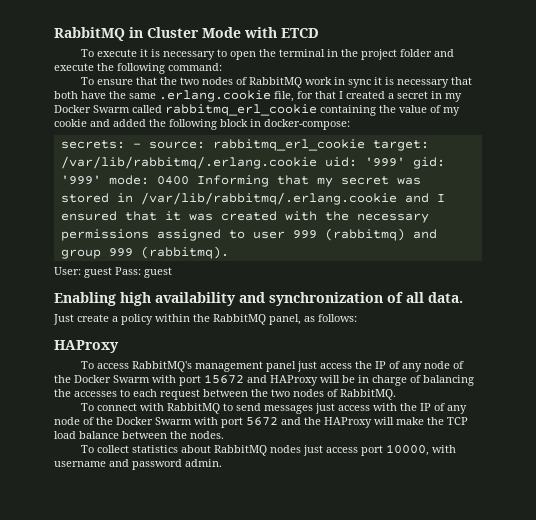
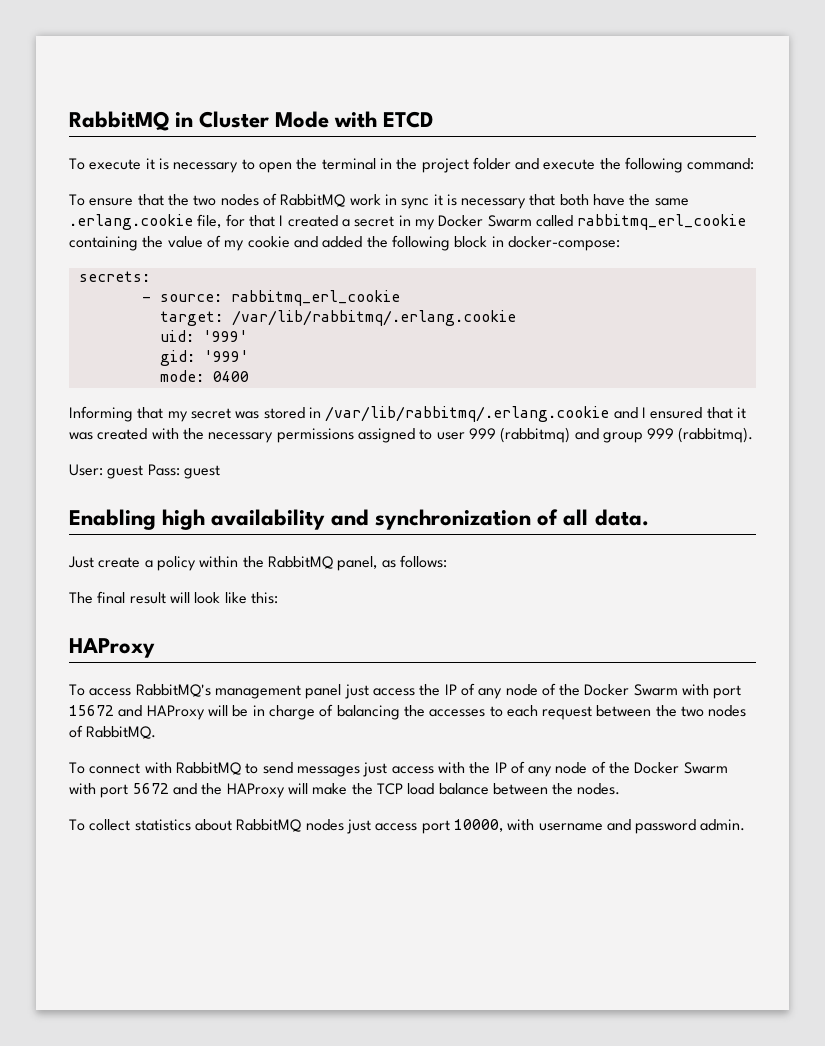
(125, 144) none -> (150, 276) //
(365, 145) none -> (400, 298) //
(317, 162) none -> (516, 318) //
(405, 162) none -> (248, 336) //
(101, 180) none -> (249, 356) //
(189, 180) none -> (249, 376) //
(357, 318) none -> [69,591,278,604] // The final result will look like this:

